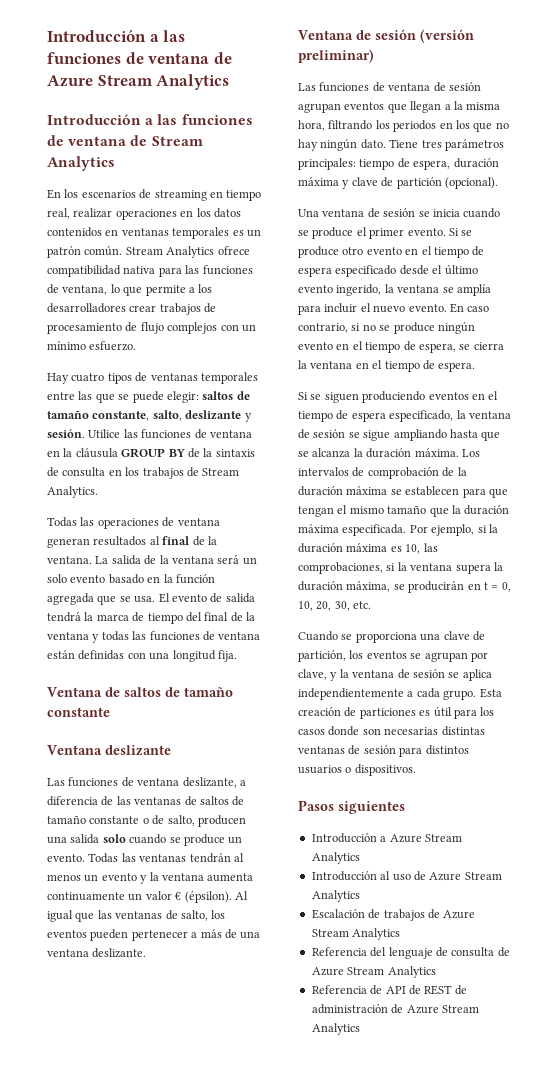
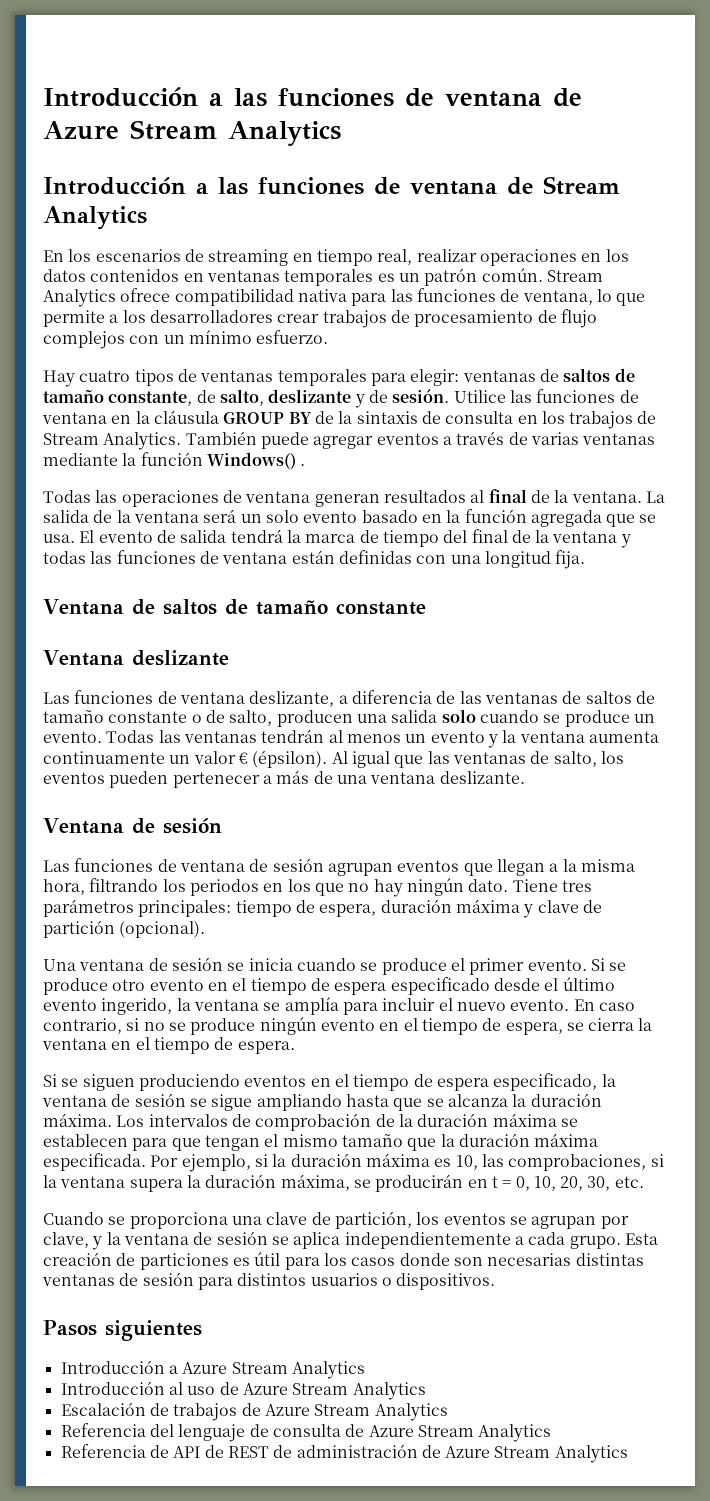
[47,391,199,403] entre las que se puede elegir: -> [370,369,559,386] para elegir: ventanas de
(150, 416) none -> [196,390,216,403] de
(252, 417) none -> [368,390,388,403] de
(98, 492) none -> [185,431,656,449] [43,452,306,470] También puede agregar eventos a través de varias ventanas mediante la función Windows() .
[420,29,474,43] [298,49,374,63] (versión preliminar) -> (222, 826) none

